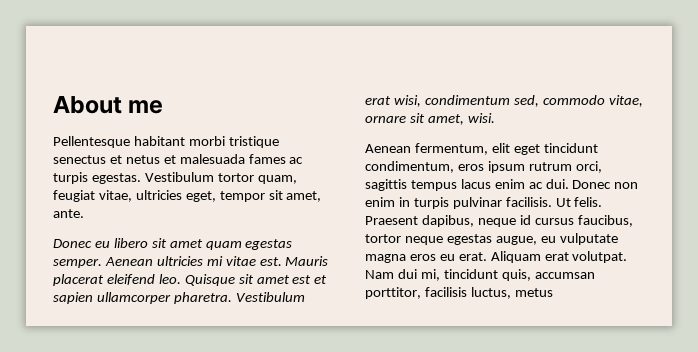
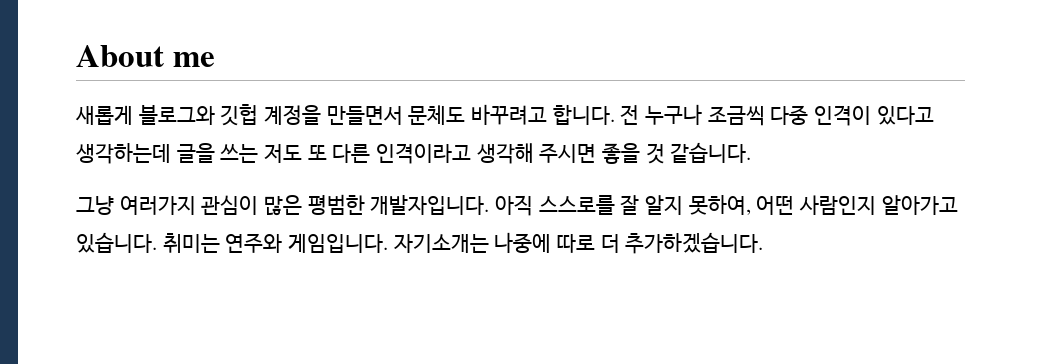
[53,136,279,148] [53,154,304,164] [53,172,297,184] [53,190,322,202] [53,209,84,218] [53,238,293,250] [53,256,329,268] [53,274,328,286] [53,292,305,304] [365,95,643,107] [365,113,495,125] [365,143,598,155] [365,161,602,173] [365,179,639,191] [365,197,603,209] [365,215,633,227] [365,233,618,245] [365,251,628,263] [365,269,595,281] [365,287,553,299] Pellentesque habitant morbi tristique senectus et netus et malesuada fames ac turpis egestas. Vestibulum tortor quam, feugiat vitae, ultricies eget, tempor sit amet, ante. // Donec eu libero sit amet quam egestas semper. Aenean ultricies mi vitae est. Mauris placerat eleifend leo. Quisque sit amet est et sapien ullamcorper pharetra. Vestibulum erat wisi, condimentum sed, commodo vitae, ornare sit amet, wisi. // Aenean fermentum, elit eget tincidunt condimentum, eros ipsum rutrum orci, sagittis tempus lacus enim ac dui. Donec non enim in turpis pulvinar facilisis. Ut felis. Praesent dapibus, neque id cursus faucibus, tortor neque egestas augue, eu vulputate magna eros eu erat. Aliquam erat volutpat. Nam dui mi, tincidunt quis, accumsan porttitor, facilisis luctus, metus -> [75,104,934,126] [76,142,752,164] [76,194,958,216] [76,232,764,254] 새롭게 블로그와 깃헙 계정을 만들면서 문체도 바꾸려고 합니다. 전 누구나 조금씩 다중 인격이 있다고 생각하는데 글을 쓰는 저도 또 다른 인격이라고 생각해 주시면 좋을 것 같습니다. // 그냥 여러가지 관심이 많은 평범한 개발자입니다. 아직 스스로를 잘 알지 못하여, 어떤 사람인지 알아가고 있습니다. 취미는 연주와 게임입니다. 자기소개는 나중에 따로 더 추가하겠습니다.

